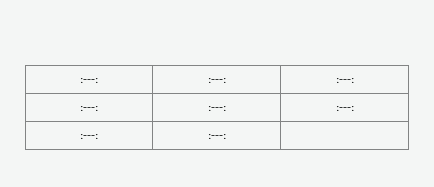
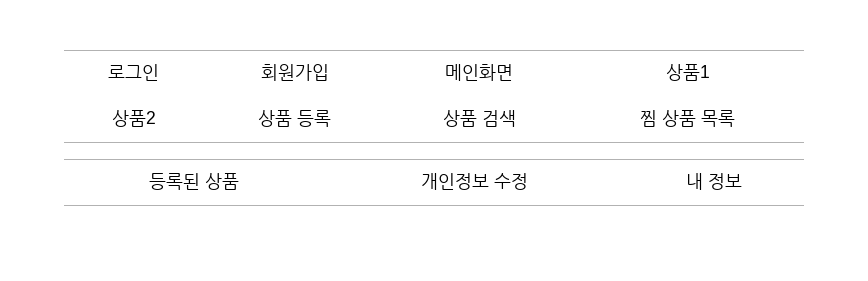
[80,78,98,83] [207,78,226,83] [335,78,354,83] [80,106,98,111] [207,106,226,111] [335,106,354,111] [80,134,98,139] [207,134,226,139] :---: | :---: | :---: // :---: | :---: | :---: // :---: | :---: | -> [108,64,159,81] [260,64,329,81] [445,64,513,81] [665,64,710,81] [111,110,156,127] [258,110,331,127] [442,110,516,127] [640,110,735,127] [149,173,239,190] [420,173,528,190] [686,173,742,190] 로그인 | 회원가입 | 메인화면 | 상품1 // 상품2 | 상품 등록 | 상품 검색 | 찜 상품 목록 // 등록된 상품 | 개인정보 수정 | 내 정보

